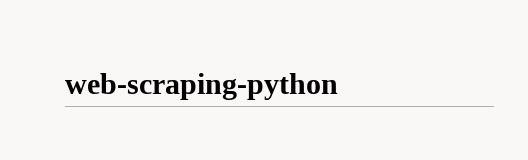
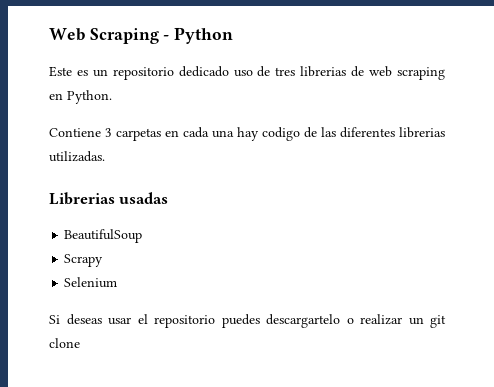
[65,73,338,100] web-scraping-python -> [49,27,234,44] [49,66,446,80] [49,90,112,104] [49,127,445,141] [49,151,105,162] [49,192,169,205] [64,229,143,243] [64,254,104,267] [64,277,118,288] [49,314,446,328] [49,338,80,348] Web Scraping - Python // Este es un repositorio dedicado uso de tres librerias de web scraping en Python. // Contiene 3 carpetas en cada una hay codigo de las diferentes librerias utilizadas. // Librerias usadas // BeautifulSoup // Scrapy // Selenium // Si deseas usar el repositorio puedes descargartelo o realizar un git clone

